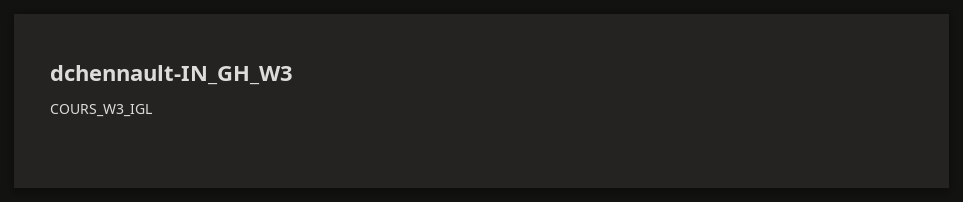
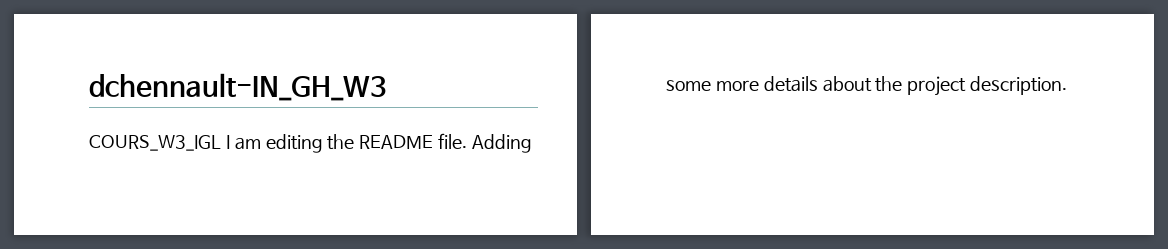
(152, 110) none -> [225,133,533,153] [666,76,1068,96] I am editing the README file. Adding some more details about the project description.

